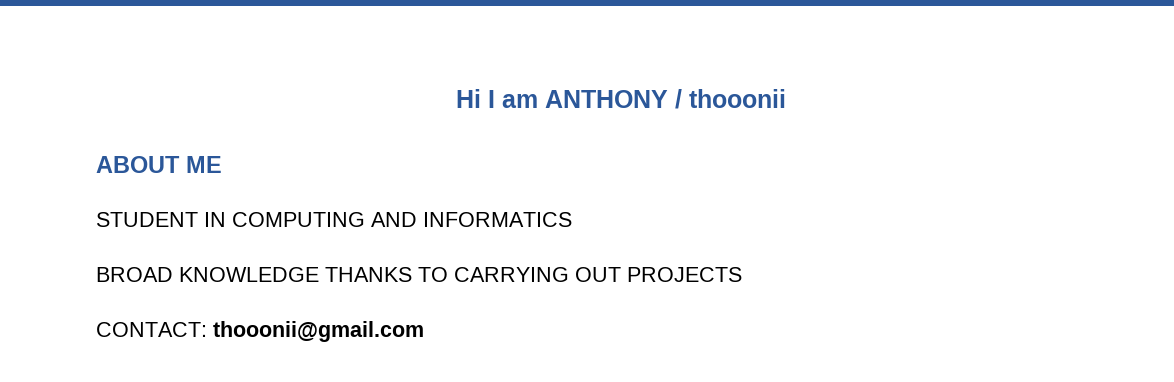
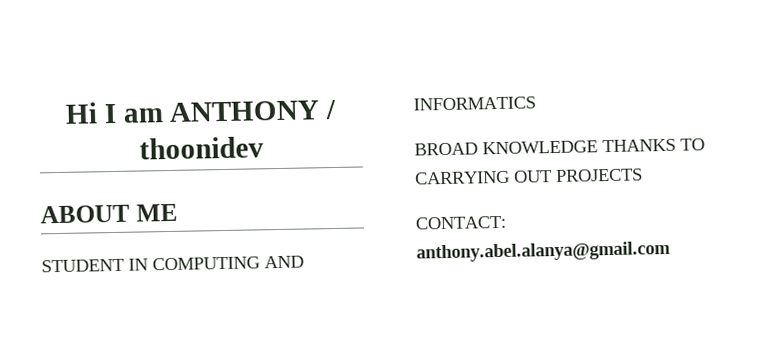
[688,89,786,108] thooonii -> [138,136,264,160] thoonidev
[213,321,424,342] thooonii@gmail.com -> [416,240,671,263] anthony.abel.alanya@gmail.com

